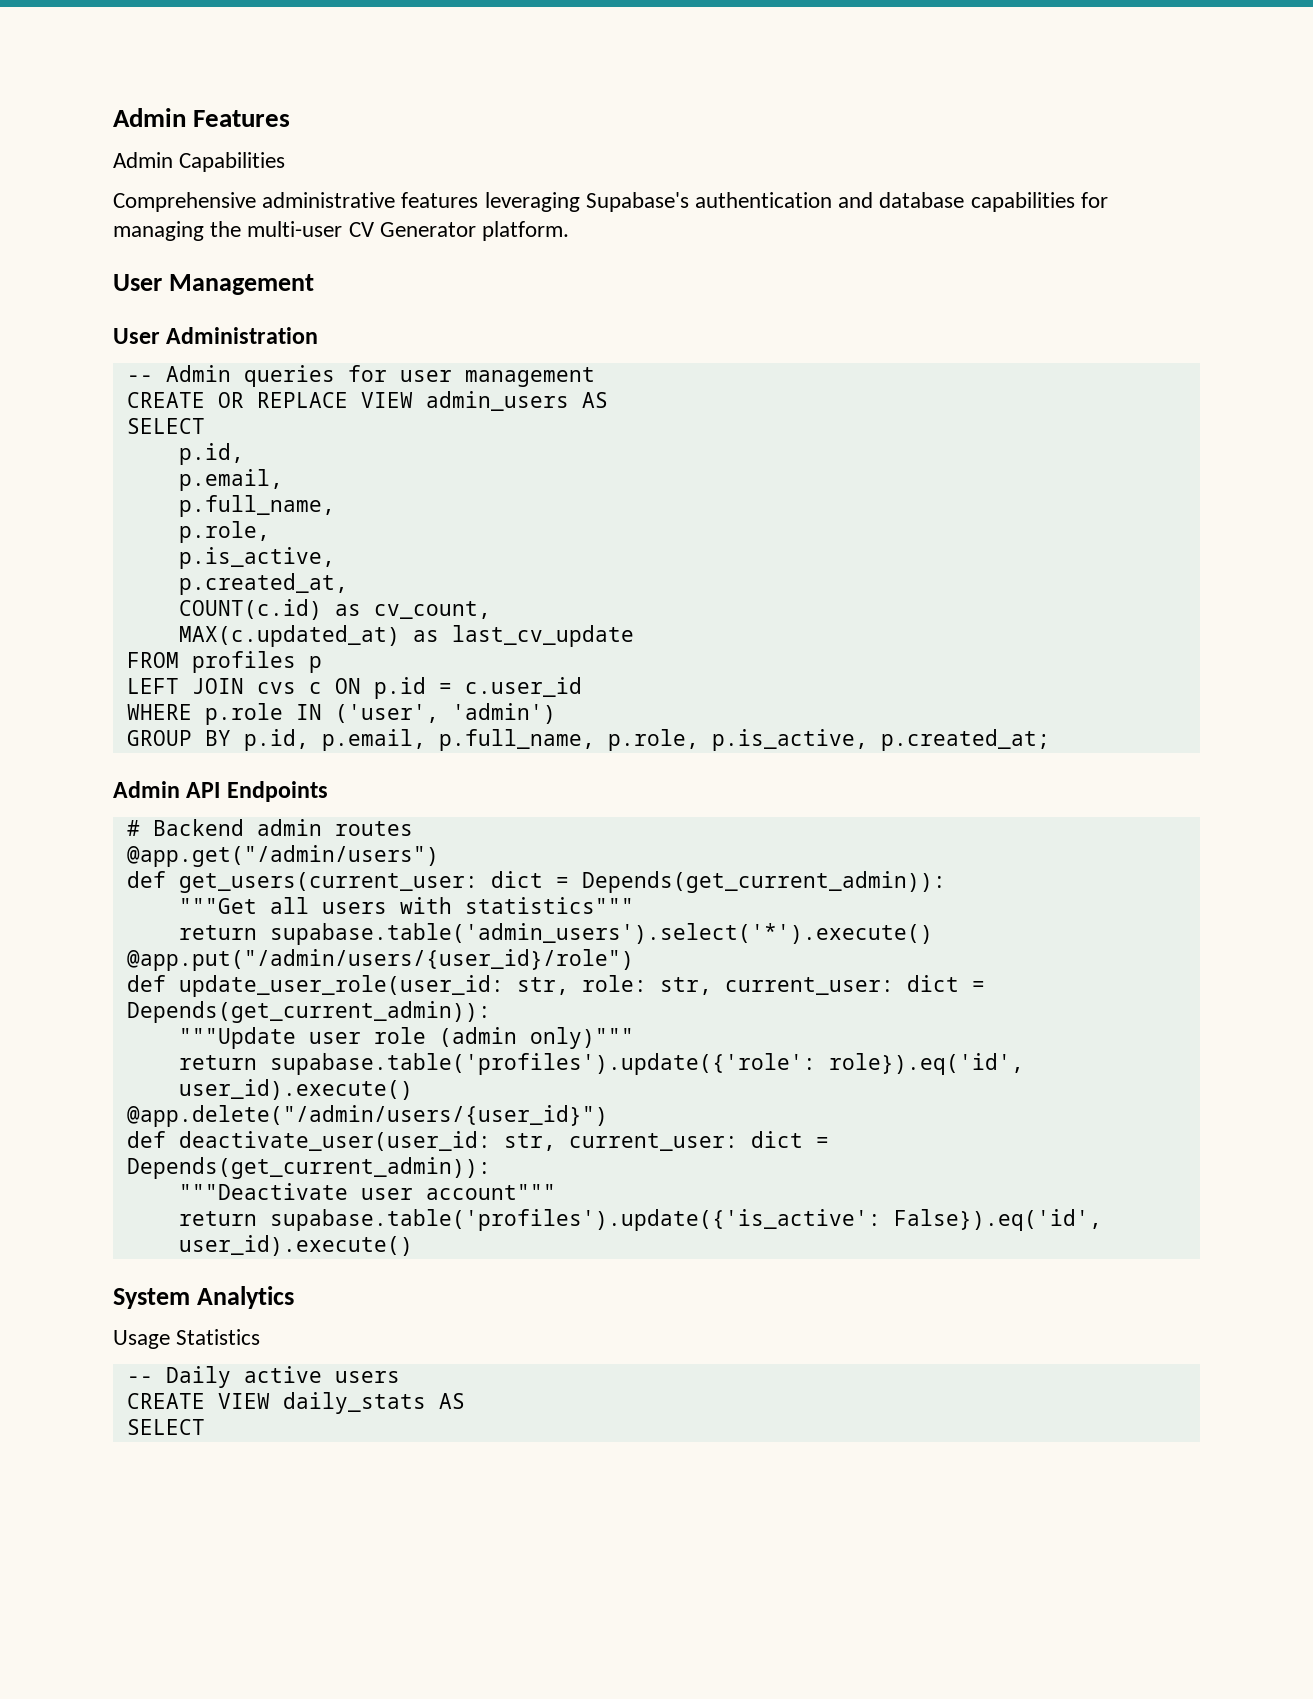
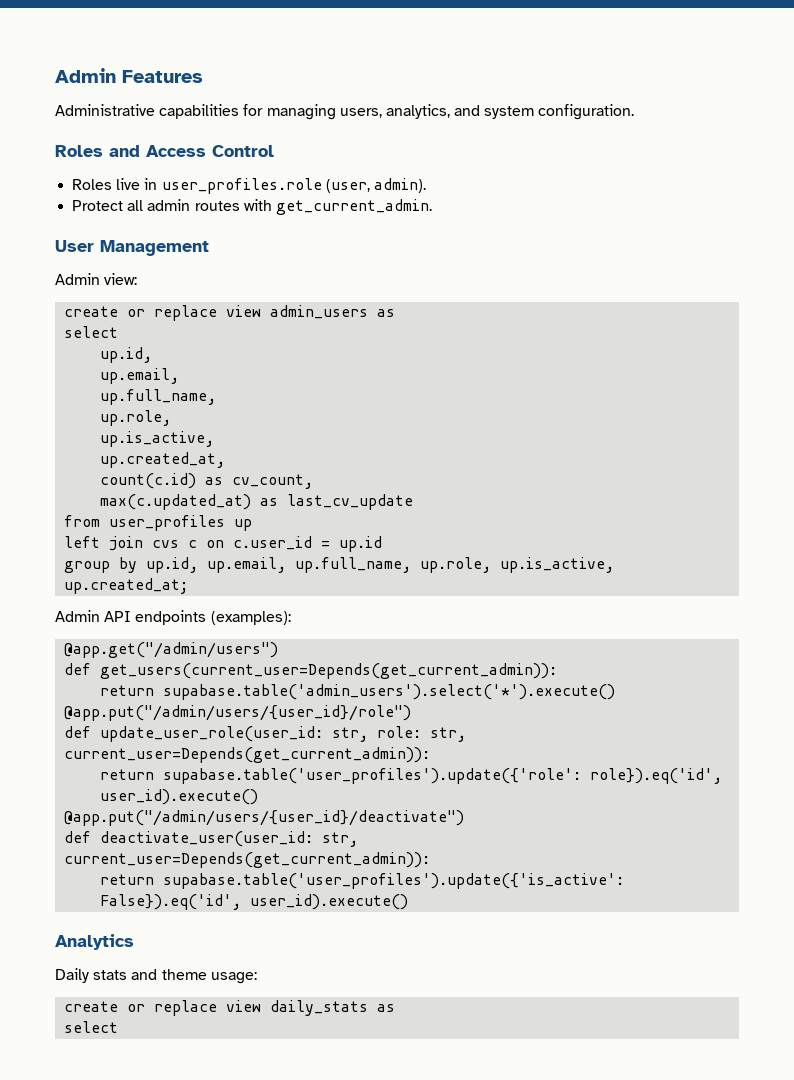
[113,152,286,172] [113,192,1108,212] [113,221,570,241] [113,274,314,295] [113,327,319,344] [126,365,595,387] [126,391,608,411] [126,418,205,434] [178,443,244,465] [178,469,283,491] [178,495,335,517] [178,521,270,543] [178,547,335,569] [178,573,348,595] [178,599,322,620] Admin Capabilities // Comprehensive administrative features leveraging Supabase's authentication and database capabilities for managing the multi-user CV Generator platform. // User Management // User Administration // -- Admin queries for user management // CREATE OR REPLACE VIEW admin_users AS // SELECT // p.id, // p.email, // p.full_name, // p.role, // p.is_active, // p.created_at, // COUNT(c.id) -> [55,104,635,120] [55,145,274,157] [72,178,426,194] [72,199,432,215] [55,240,209,256] [55,273,138,285] [64,305,396,321] [64,326,119,338] [100,347,153,363] [100,368,180,384] [100,389,217,405] [100,410,172,426] [100,431,215,447] [100,452,226,468] [100,473,197,489] Administrative capabilities for managing users, analytics, and system configuration. // Roles and Access Control // Roles live in user_profiles.role (user, admin). // Protect all admin routes with get_current_admin. // User Management // Admin view: // create or replace view admin_users as // select // up.id, // up.email, // up.full_name, // up.role, // up.is_active, // up.created_at, // count(c.id)
[178,625,400,647] MAX(c.updated_at) -> [100,494,252,510] max(c.updated_at)
[126,651,322,673] [126,677,582,699] [126,703,556,725] [126,729,1050,751] [113,781,328,802] [126,819,413,836] [126,845,439,867] [126,871,946,893] [178,897,634,914] FROM profiles p // LEFT JOIN cvs c ON p.id = c.user_id // WHERE p.role IN ('user', 'admin') // GROUP BY p.id, p.email, p.full_name, p.role, p.is_active, p.created_at; // Admin API Endpoints // # Backend admin routes // @app.get("/admin/users") // def get_users(current_user: dict = Depends(get_current_admin)): // """Get all users with statistics""" -> [64,515,253,531] [64,536,383,552] [64,557,615,573] [64,578,189,594] [55,610,291,625] [64,642,279,658] [64,663,558,679] from user_profiles up // left join cvs c on c.user_id = up.id // group by up.id, up.email, up.full_name, up.role, up.is_active, up.created_at; // Admin API endpoints (examples): // @app.get("/admin/users") // def get_users(current_user=Depends(get_current_admin)):
[724,975,985,995] [126,1001,491,1023] [178,1027,634,1049] [178,1053,816,1075] current_user: dict = Depends(get_current_admin)): // """Update user role (admin only)""" // return supabase.table('profiles').update({'role': -> [64,747,431,763] [100,768,582,784] current_user=Depends(get_current_admin)): // return supabase.table('user_profiles').update({'role':
[126,1105,608,1127] @app.delete("/admin/users/{user_id}") -> [64,810,465,826] @app.put("/admin/users/{user_id}/deactivate")
[568,1131,829,1151] [126,1157,491,1179] [178,1183,556,1200] [178,1209,881,1231] current_user: dict = Depends(get_current_admin)): // """Deactivate user account""" // return supabase.table('profiles').update({'is_active': -> [64,852,431,868] [100,873,625,889] current_user=Depends(get_current_admin)): // return supabase.table('user_profiles').update({'is_active':
[113,1288,190,1309] System -> (409, 902) none
[113,1329,261,1349] [126,1366,400,1388] [126,1392,465,1414] [126,1419,205,1435] Usage Statistics // -- Daily active users // CREATE VIEW daily_stats AS // SELECT -> [55,968,257,984] [64,1000,396,1016] [64,1021,119,1033] Daily stats and theme usage: // create or replace view daily_stats as // select

